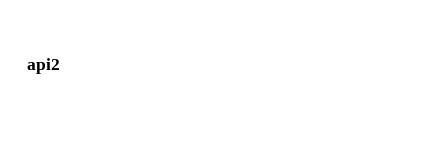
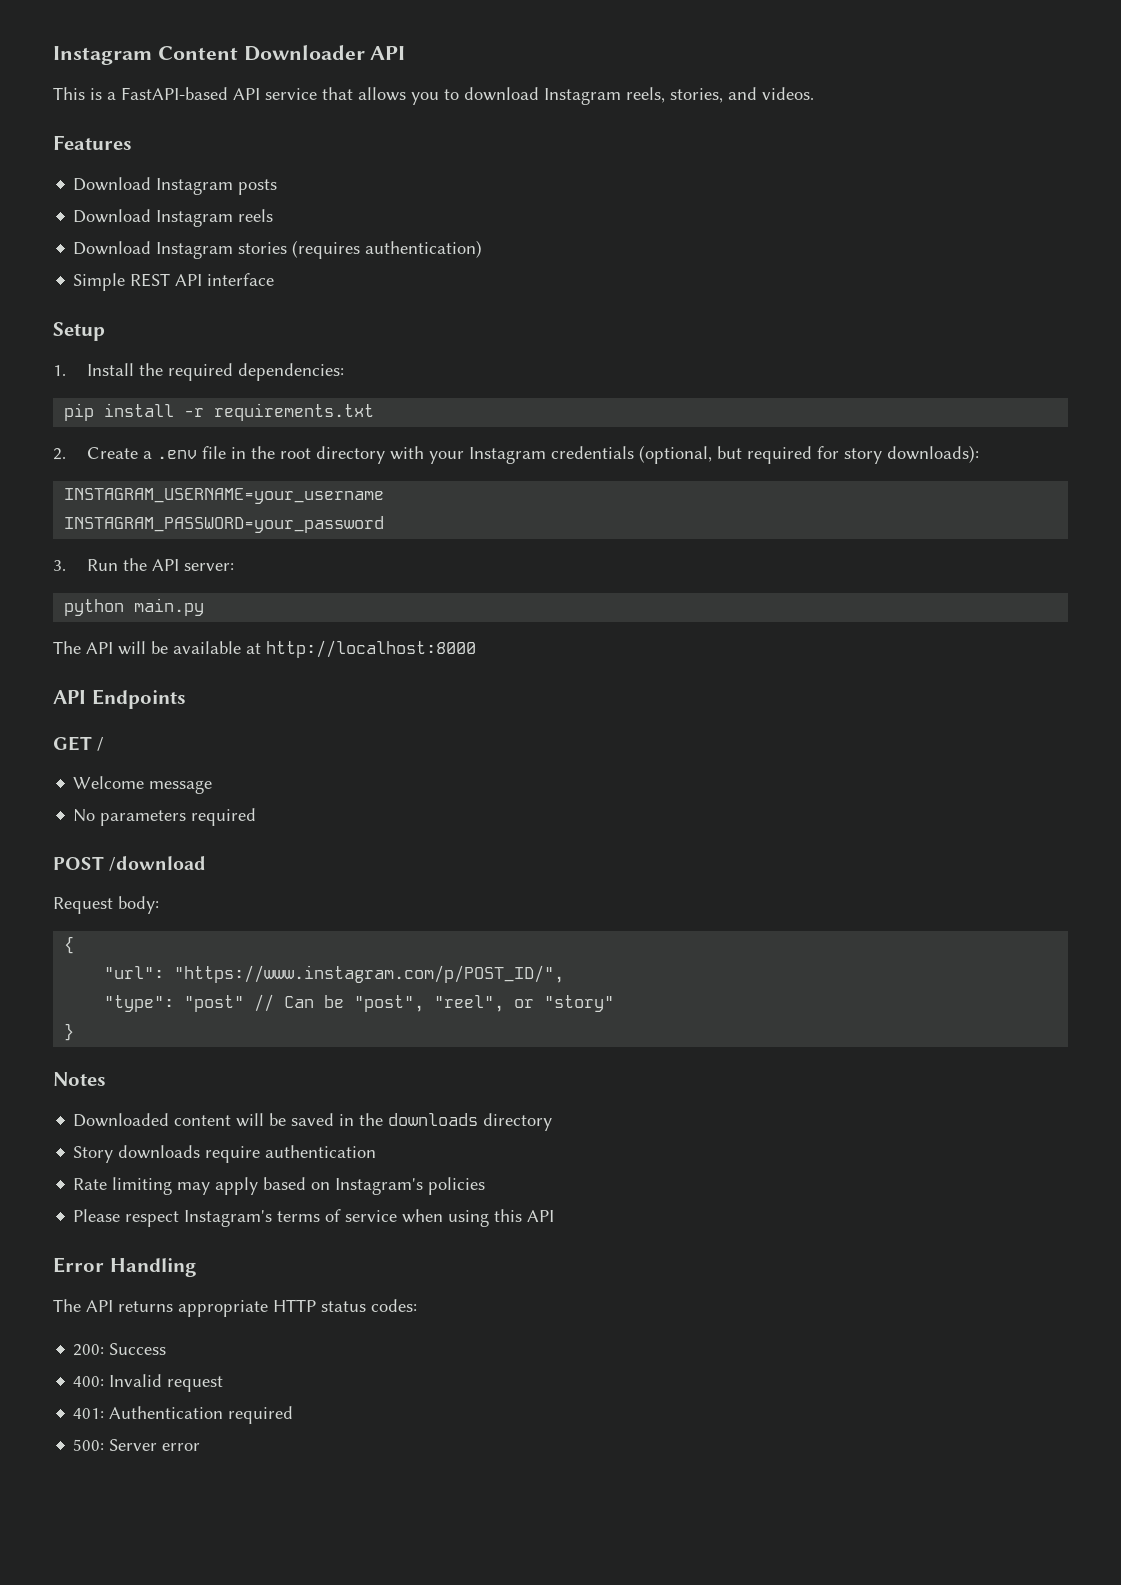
[27,58,60,74] api2 -> [53,45,406,65] [53,87,814,105] [53,135,132,150] [73,177,278,195] [73,209,274,227] [73,240,483,259] [73,273,275,291] [53,322,105,341] [53,363,344,381] [64,403,375,421] [53,445,979,464] [64,488,385,504] [64,516,385,533] [53,558,234,571] [64,598,205,616] [53,640,476,658] [53,689,186,709] [53,736,105,751] [73,776,213,794] [73,808,257,826] [53,856,207,871] [53,896,159,914] [64,936,75,954] [104,965,565,983] [104,994,615,1012] [64,1023,75,1041] [53,1072,106,1086] [73,1113,553,1131] [73,1145,377,1163] [73,1177,486,1195] [73,1209,555,1227] [53,1257,197,1277] [53,1299,417,1317] [73,1343,167,1356] [73,1374,224,1392] [73,1406,294,1424] [73,1439,201,1451] Instagram Content Downloader API // This is a FastAPI-based API service that allows you to download Instagram reels, stories, and videos. // Features // Download Instagram posts // Download Instagram reels // Download Instagram stories (requires authentication) // Simple REST API interface // Setup // 1. Install the required dependencies: // pip install -r requirements.txt // 2. Create a .env file in the root directory with your Instagram credentials (optional, but required for story downloads): // INSTAGRAM_USERNAME=your_username // INSTAGRAM_PASSWORD=your_password // 3. Run the API server: // python main.py // The API will be available at http://localhost:8000 // API Endpoints // GET / // Welcome message // No parameters required // POST /download // Request body: // { // "url": "https://www.instagram.com/p/POST_ID/", // "type": "post" // Can be "post", "reel", or "story" // } // Notes // Downloaded content will be saved in the downloads directory // Story downloads require authentication // Rate limiting may apply based on Instagram's policies // Please respect Instagram's terms of service when using this API // Error Handling // The API returns appropriate HTTP status codes: // 200: Success // 400: Invalid request // 401: Authentication required // 500: Server error

